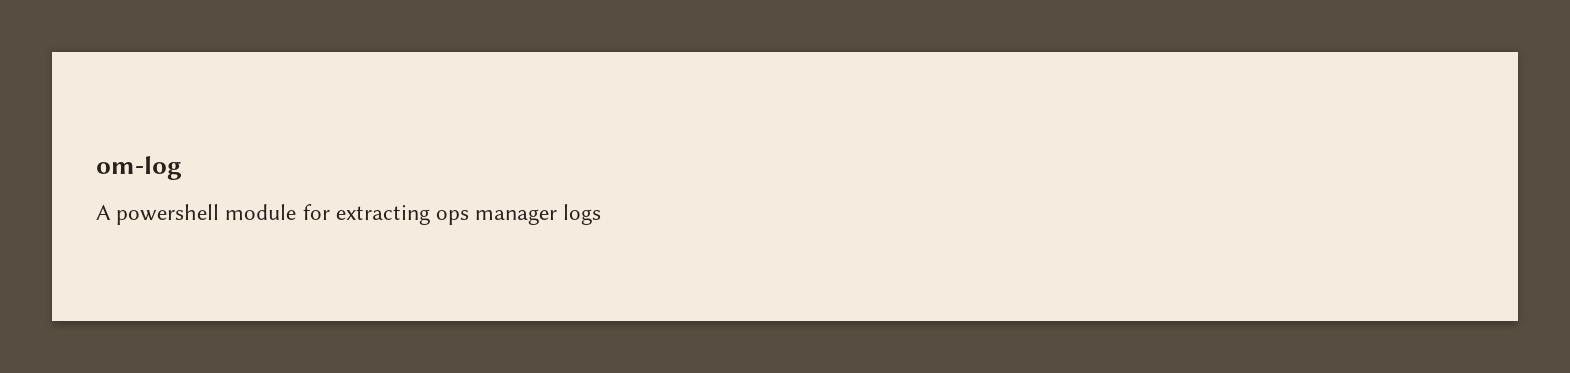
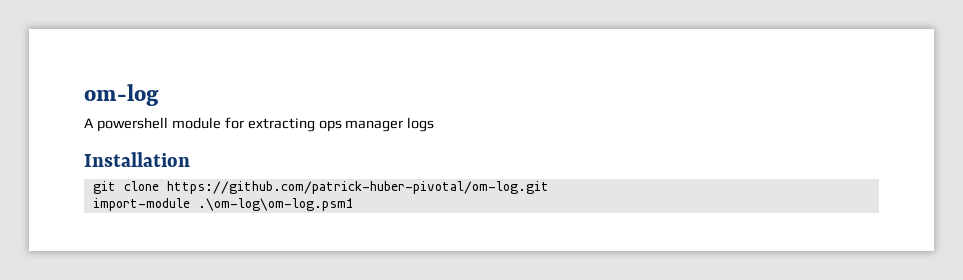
(602, 214) none -> [84,152,190,167] [92,181,549,194] [92,198,354,211] // Installation // git clone https://github.com/patrick-huber-pivotal/om-log.git // import-module .\om-log\om-log.psm1

